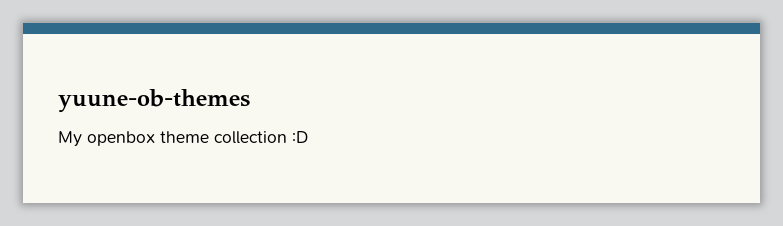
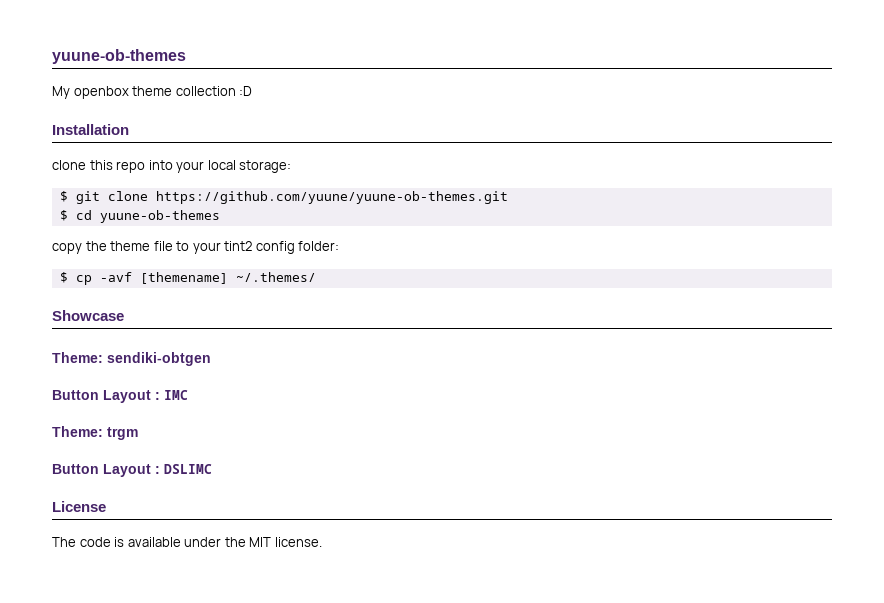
(308, 137) none -> [52,124,129,135] [52,160,292,173] [59,191,508,204] [59,210,220,223] [52,241,340,254] [59,272,316,285] [52,310,124,321] [52,352,211,366] [52,390,188,403] [52,426,138,440] [52,464,212,477] [52,501,106,512] [52,537,322,547] // Installation // clone this repo into your local storage: // $ git clone https://github.com/yuune/yuune-ob-themes.git // $ cd yuune-ob-themes // copy the theme file to your tint2 config folder: // $ cp -avf [themename] ~/.themes/ // Showcase // Theme: sendiki-obtgen // Button Layout : IMC // Theme: trgm // Button Layout : DSLIMC // License // The code is available under the MIT license.

